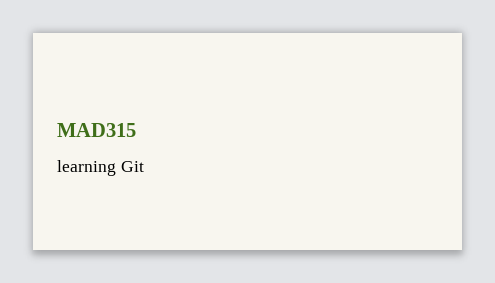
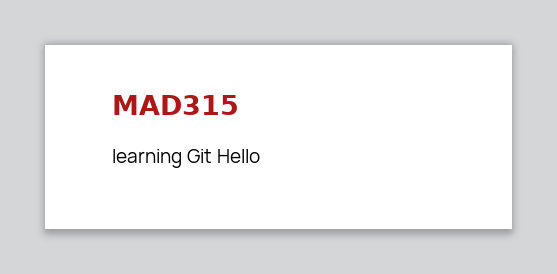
(144, 166) none -> [217,149,261,163] Hello

